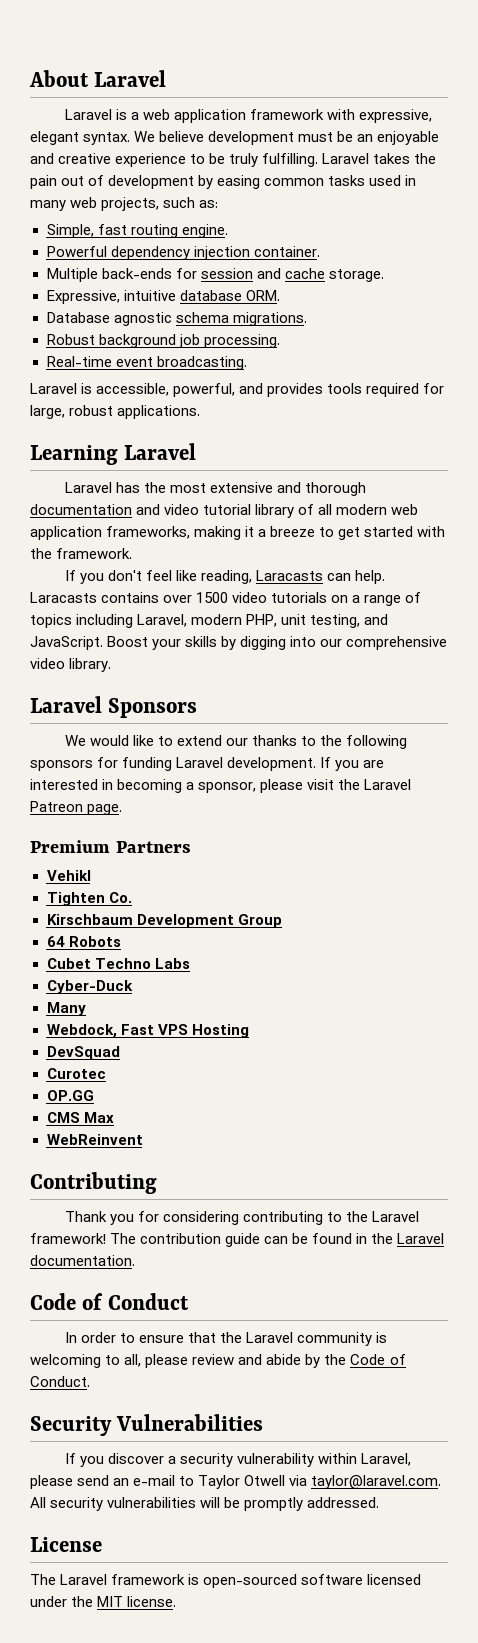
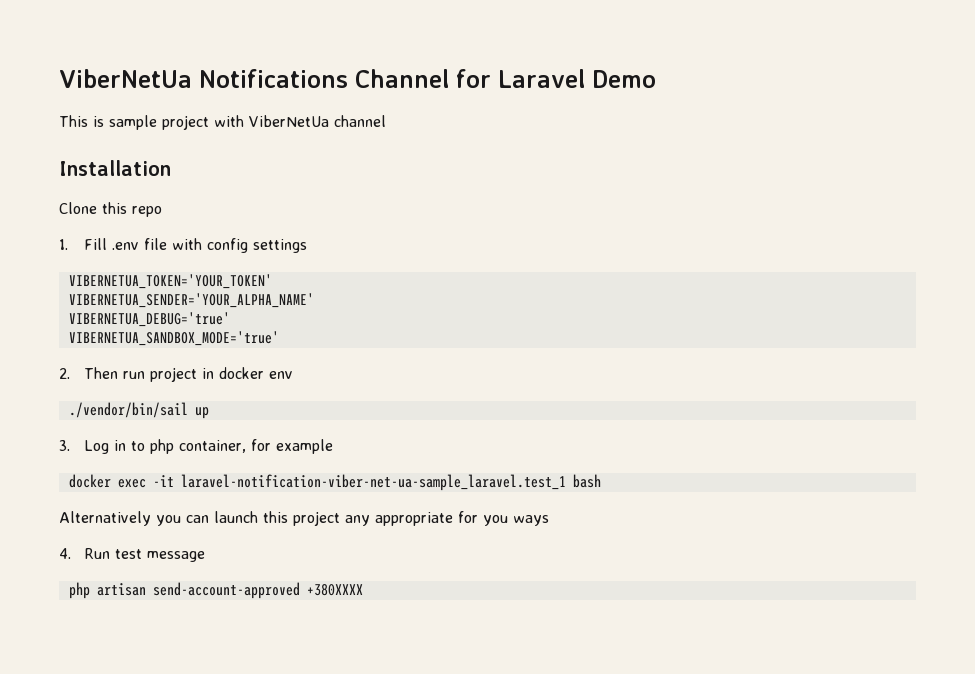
[29,70,167,87] [64,109,433,123] [30,131,440,145] [30,153,437,167] [30,175,417,189] [30,197,219,211] [46,224,228,238] [46,246,320,260] [46,268,384,282] [46,290,280,304] [46,312,307,326] [46,334,280,348] [46,356,247,370] [30,383,445,397] [30,405,201,419] [30,443,197,465] [64,482,367,496] [30,504,419,518] [30,526,446,540] [30,548,133,559] [64,570,386,584] [30,592,422,606] [30,614,389,628] [30,636,448,650] [30,658,112,672] [30,696,198,718] [64,735,408,749] [30,757,385,771] [30,779,412,793] [30,801,123,815] [30,840,191,853] [46,870,91,881] [46,892,132,906] [46,914,282,928] [46,936,121,947] [46,958,190,969] [46,980,133,994] [46,1002,86,1016] [46,1024,249,1038] [46,1046,120,1060] [46,1068,106,1079] [46,1090,94,1101] [46,1112,114,1123] [46,1134,143,1145] [30,1172,157,1194] [64,1211,420,1225] [30,1233,445,1247] [30,1255,135,1266] [30,1293,189,1310] [64,1332,388,1346] [30,1354,406,1368] [30,1376,90,1387] [30,1414,264,1436] [64,1453,412,1467] [30,1475,442,1489] [30,1497,380,1511] [30,1537,102,1552] [30,1574,422,1588] [30,1596,177,1607] About Laravel // Laravel is a web application framework with expressive, elegant syntax. We believe development must be an enjoyable and creative experience to be truly fulfilling. Laravel takes the pain out of development by easing common tasks used in many web projects, such as: // Simple, fast routing engine. // Powerful dependency injection container. // Multiple back-ends for session and cache storage. // Expressive, intuitive database ORM. // Database agnostic schema migrations. // Robust background job processing. // Real-time event broadcasting. // Laravel is accessible, powerful, and provides tools required for large, robust applications. // Learning Laravel // Laravel has the most extensive and thorough documentation and video tutorial library of all modern web application frameworks, making it a breeze to get started with the framework. // If you don't feel like reading, Laracasts can help. Laracasts contains over 1500 video tutorials on a range of topics including Laravel, modern PHP, unit testing, and JavaScript. Boost your skills by digging into our comprehensive video library. // Laravel Sponsors // We would like to extend our thanks to the following sponsors for funding Laravel development. If you are interested in becoming a sponsor, please visit the Laravel Patreon page. // Premium Partners // Vehikl // Tighten Co. // Kirschbaum Development Group // 64 Robots // Cubet Techno Labs // Cyber-Duck // Many // Webdock, Fast VPS Hosting // DevSquad // Curotec // OP.GG // CMS Max // WebReinvent // Contributing // Thank you for considering contributing to the Laravel framework! The contribution guide can be found in the Laravel documentation. // Code of Conduct // In order to ensure that the Laravel community is welcoming to all, please review and abide by the Code of Conduct. // Security Vulnerabilities // If you discover a security vulnerability within Laravel, please send an e-mail to Taylor Otwell via taylor@laravel.com. All security vulnerabilities will be promptly addressed. // License // The Laravel framework is open-sourced software licensed under the MIT license. -> [59,69,656,88] [59,115,386,130] [59,160,171,176] [59,202,162,217] [59,238,308,253] [68,274,272,289] [68,293,314,308] [68,312,230,327] [68,331,279,346] [59,367,294,382] [68,402,209,419] [59,439,334,454] [68,474,601,491] [59,511,549,526] [59,548,206,562] [68,582,363,599] ViberNetUa Notifications Channel for Laravel Demo // This is sample project with ViberNetUa channel // Installation // Clone this repo // 1. Fill .env file with config settings // VIBERNETUA_TOKEN='YOUR_TOKEN' // VIBERNETUA_SENDER='YOUR_ALPHA_NAME' // VIBERNETUA_DEBUG='true' // VIBERNETUA_SANDBOX_MODE='true' // 2. Then run project in docker env // ./vendor/bin/sail up // 3. Log in to php container, for example // docker exec -it laravel-notification-viber-net-ua-sample_laravel.test_1 bash // Alternatively you can launch this project any appropriate for you ways // 4. Run test message // php artisan send-account-approved +380XXXX

